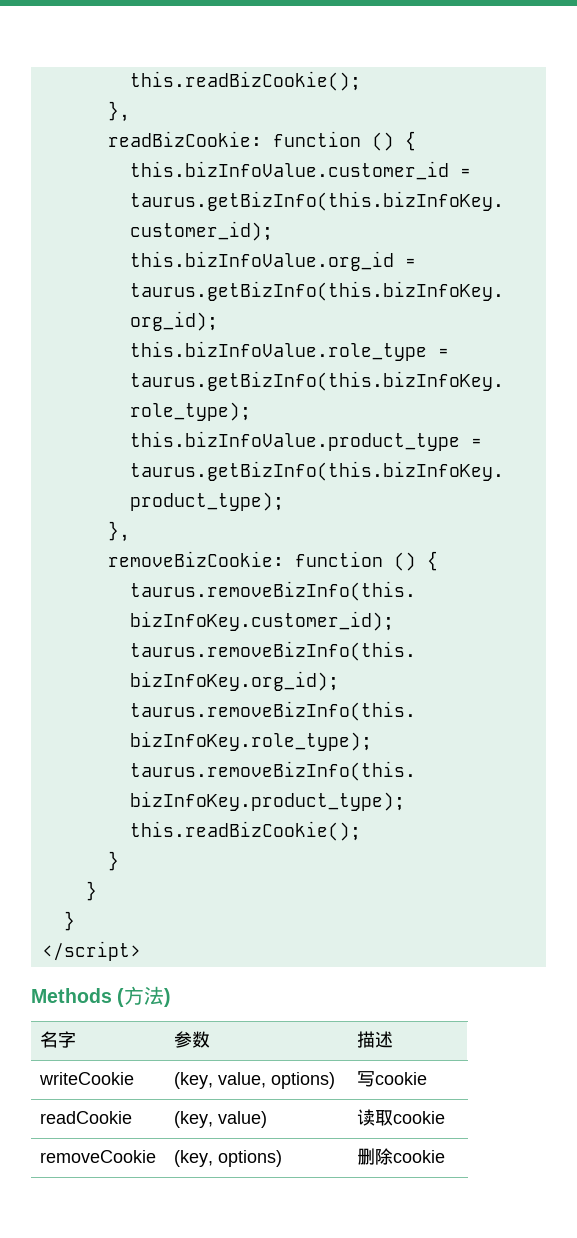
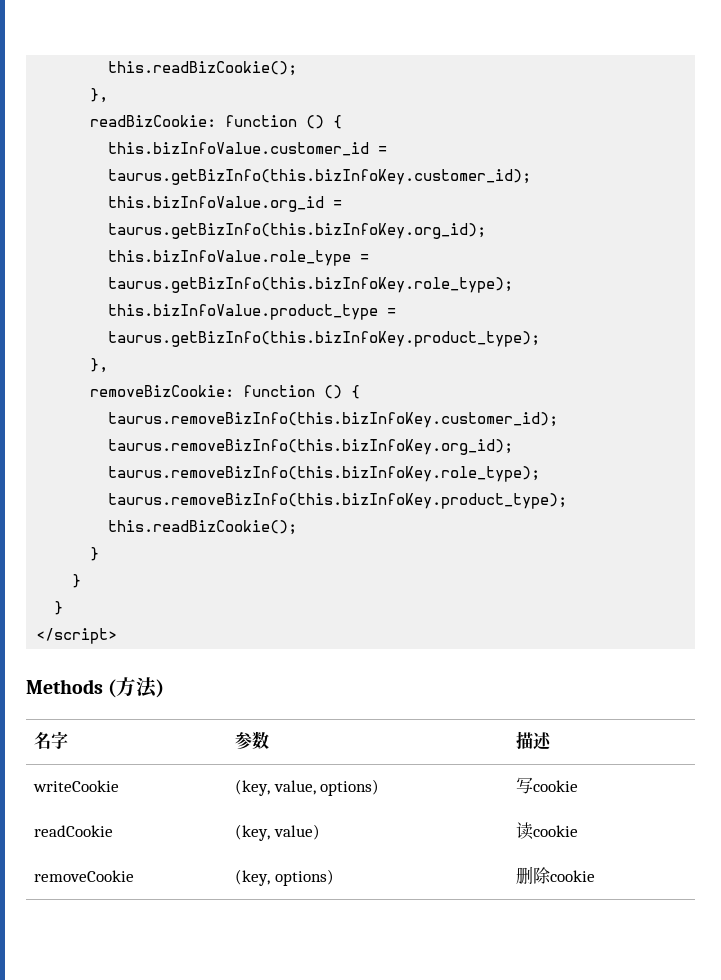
[374,1110,393,1126] 取 -> (534, 831) none

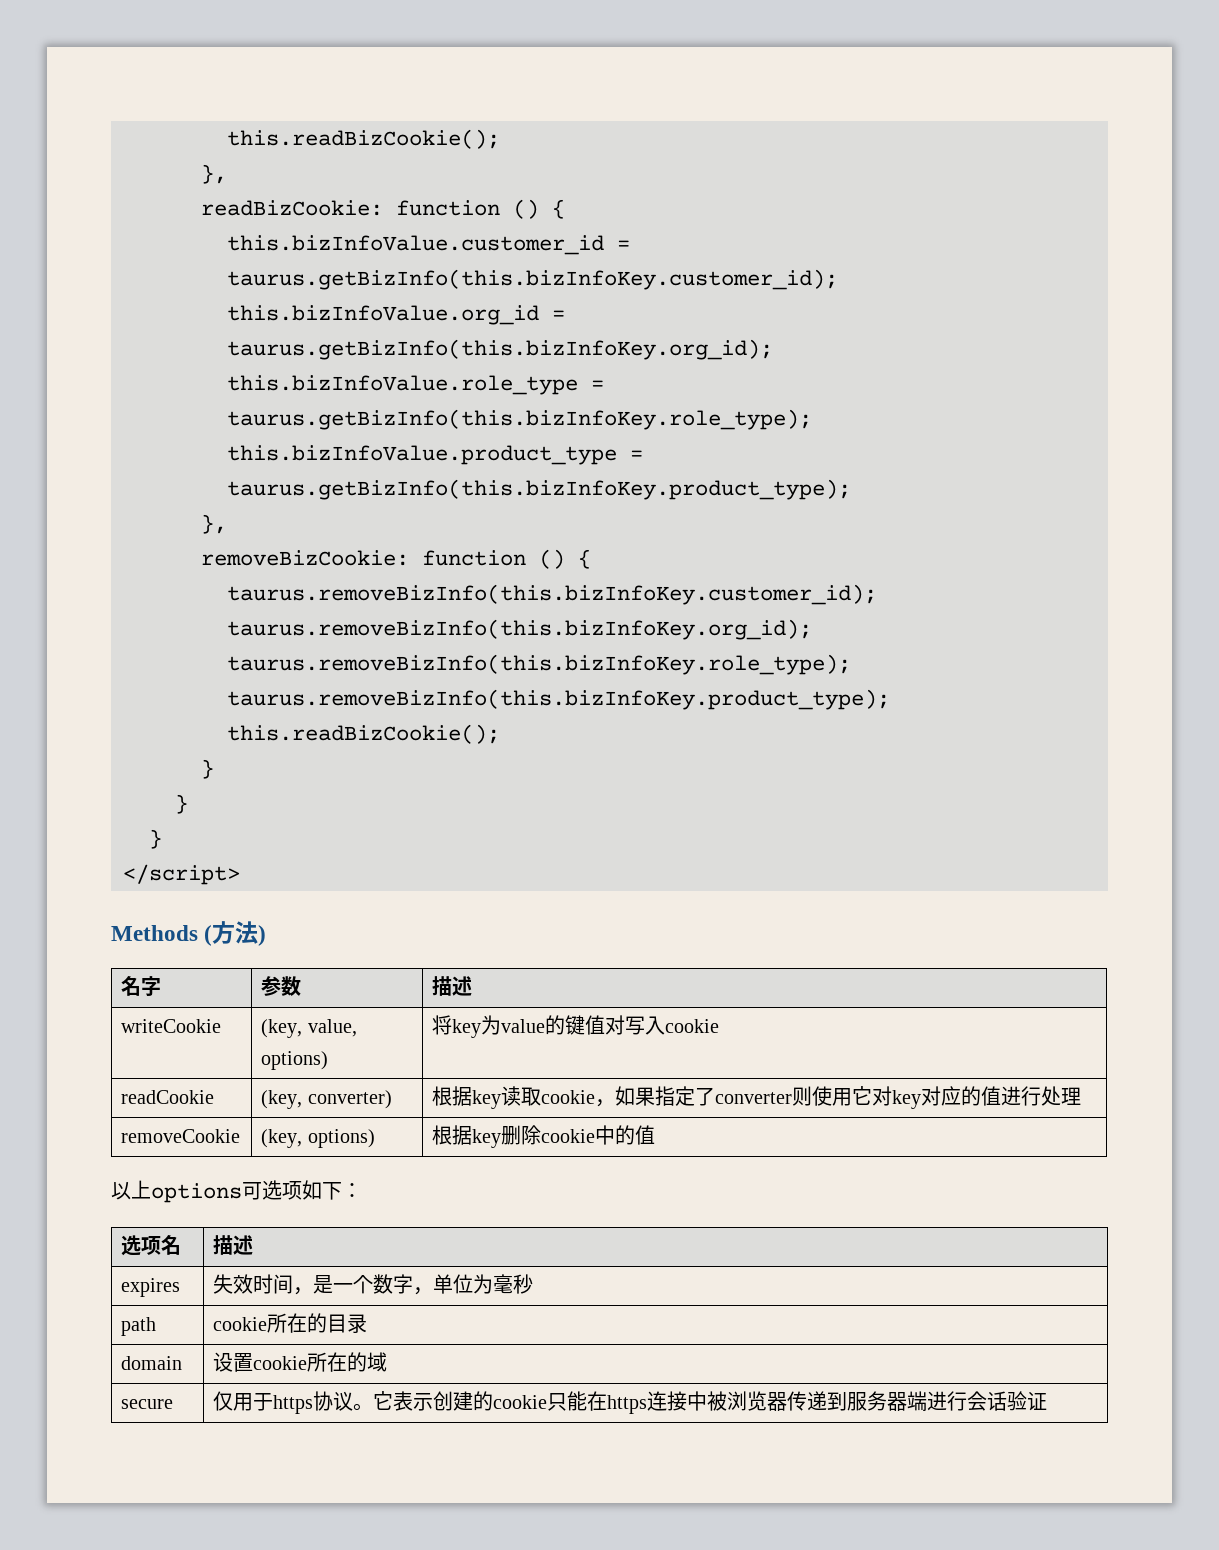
[516,777,579,794] [34,825,114,837] [235,824,320,841] [516,822,579,840] [34,870,135,882] [235,869,334,886] [516,866,596,884] 写cookie // readCookie | (key, value) | 读cookie // removeCookie | (key, options) | 删除cookie -> [432,1015,720,1038] [121,1090,215,1104] [261,1090,392,1109] [432,1086,1082,1109] [121,1129,241,1143] [261,1129,375,1148] [432,1125,656,1148] [111,1180,362,1203] [121,1235,182,1256] [213,1235,254,1255] [121,1278,181,1297] [213,1274,534,1295] [121,1317,157,1336] [213,1313,368,1333] [121,1356,183,1370] [213,1352,388,1372] [121,1399,174,1409] [213,1391,1048,1414] 将key为value的键值对写入cookie // readCookie | (key, converter) | 根据key读取cookie，如果指定了converter则使用它对key对应的值进行处理 // removeCookie | (key, options) | 根据key删除cookie中的值 // 以上options可选项如下： // 选项名 | 描述 // expires | 失效时间，是一个数字，单位为毫秒 // path | cookie所在的目录 // domain | 设置cookie所在的域 // secure | 仅用于https协议。它表示创建的cookie只能在https连接中被浏览器传递到服务器端进行会话验证

